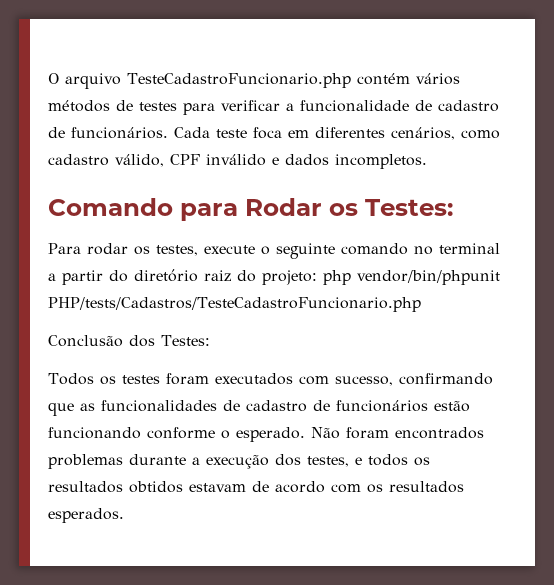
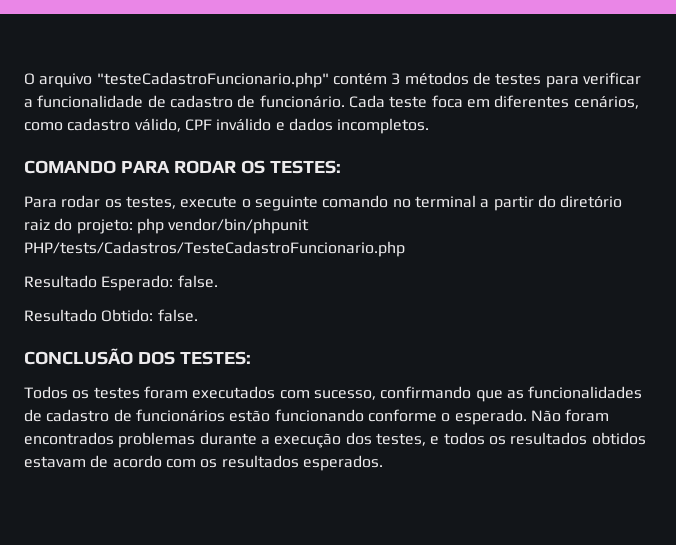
[127,73,460,88] TesteCadastroFuncionario.php contém vários -> [96,72,401,88] "testeCadastroFuncionario.php" contém 3
[71,127,168,139] funcionários. -> [259,95,345,108] funcionário.
[48,198,453,221] Comando para Rodar os Testes: -> [24,160,341,174] COMANDO PARA RODAR OS TESTES:
[48,335,210,347] Conclusão dos Testes: -> [24,275,218,291] [24,309,198,322] [24,348,251,365] Resultado Esperado: false. // Resultado Obtido: false. // CONCLUSÃO DOS TESTES:

